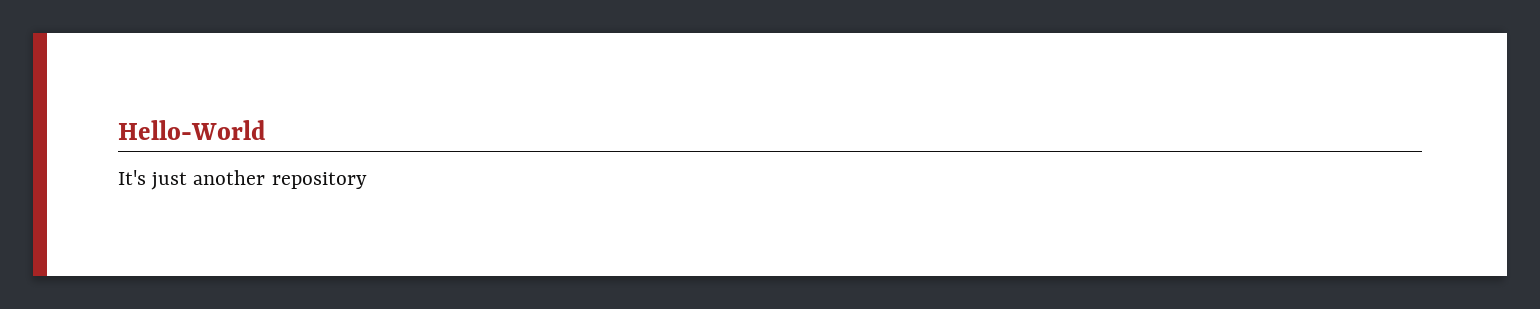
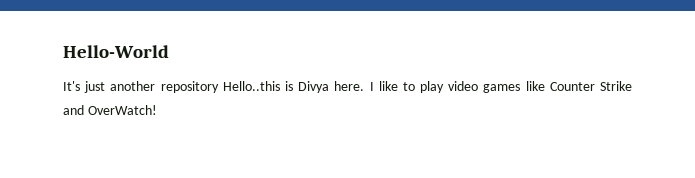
(367, 180) none -> [222,81,632,93] [63,105,157,115] Hello..this is Divya here. I like to play video games like Counter Strike and OverWatch!

